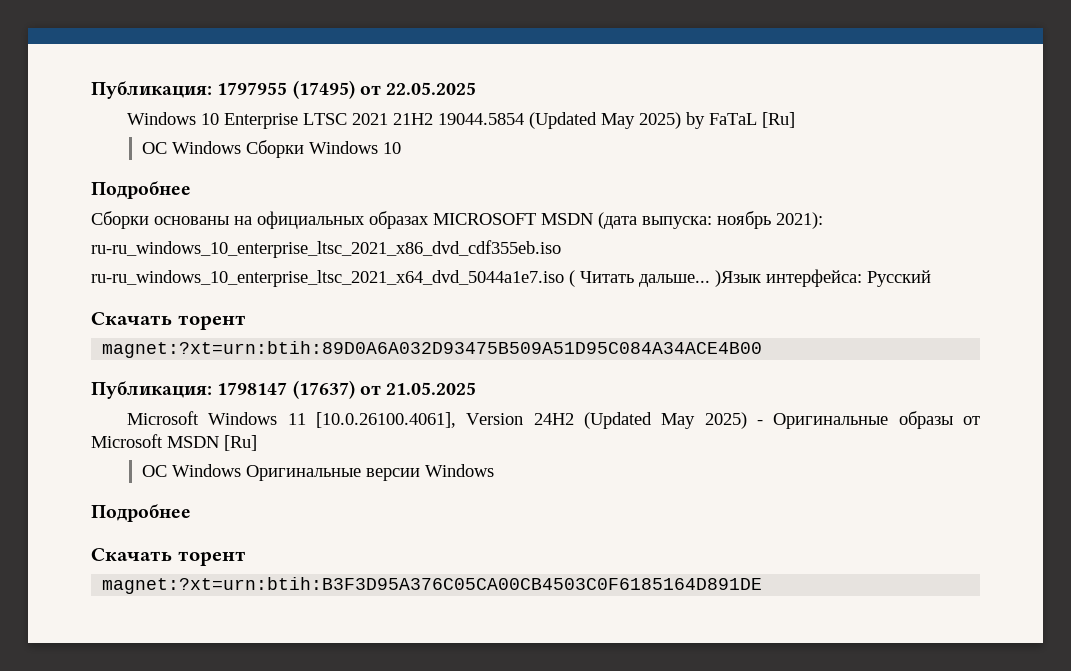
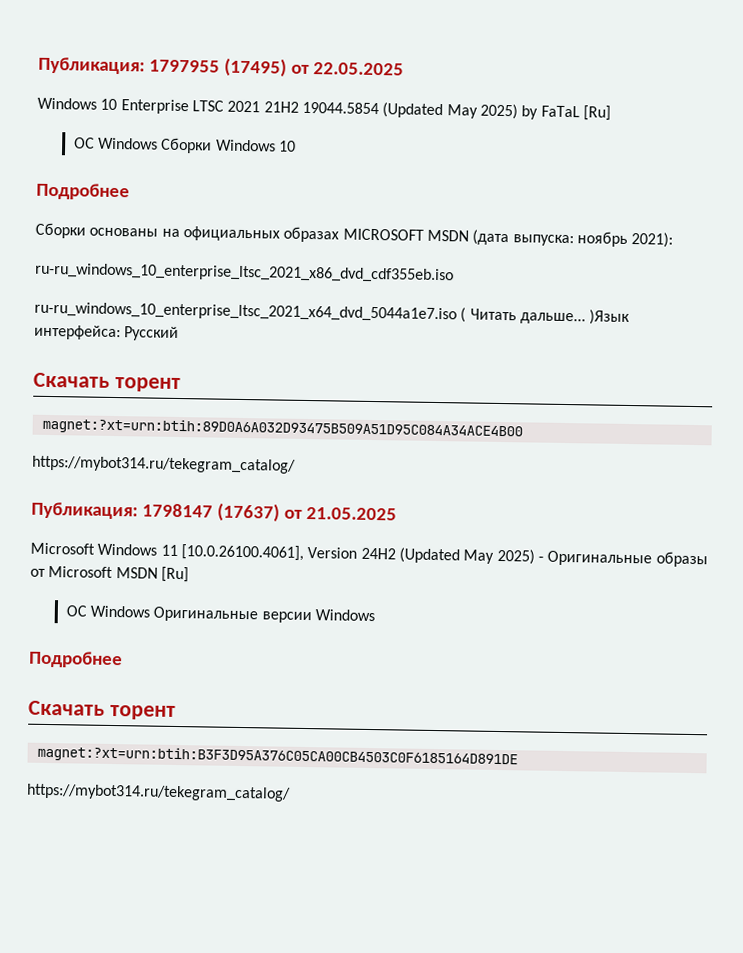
(763, 349) none -> [32,455,296,474] // https://mybot314.ru/tekegram_catalog/
(763, 585) none -> [26,783,291,802] // https://mybot314.ru/tekegram_catalog/

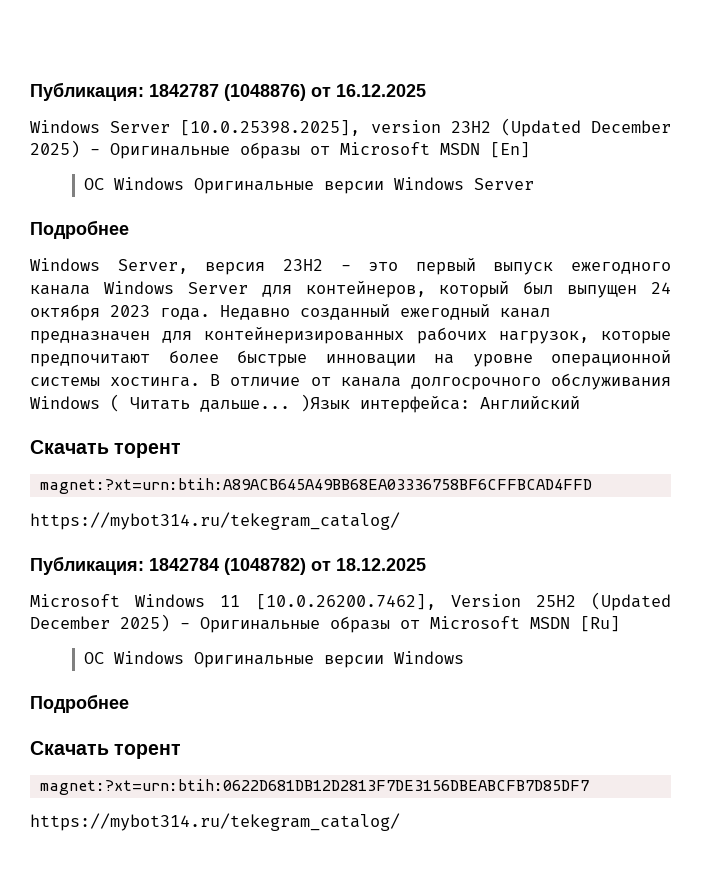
[38,56,404,77] [37,97,611,121] [73,137,296,154] [36,182,130,201] [35,222,674,248] [35,262,454,284] [34,301,457,323] Публикация: 1797955 (17495) от 22.05.2025 // Windows 10 Enterprise LTSC 2021 21H2 19044.5854 (Updated May 2025) by FaTaL [Ru] // ОС Windows Сборки Windows 10 // Подробнее // Сборки основаны на официальных образах MICROSOFT MSDN (дата выпуска: ноябрь 2021): // ru-ru_windows_10_enterprise_ltsc_2021_x86_dvd_cdf355eb.iso // ru-ru_windows_10_enterprise_ltsc_2021_x64_dvd_5044a1e7.iso -> [30,82,426,101] [30,118,672,137] [30,140,530,159] [83,177,534,194] [30,220,129,239] [30,258,671,275] [30,281,671,298] [30,304,550,321] [30,327,671,344] [30,350,671,367] [30,373,672,390] [30,396,100,409] Публикация: 1842787 (1048876) от 16.12.2025 // Windows Server [10.0.25398.2025], version 23H2 (Updated December 2025) - Оригинальные образы от Microsoft MSDN [En] // ОС Windows Оригинальные версии Windows Server // Подробнее // Windows Server, версия 23H2 - это первый выпуск ежегодного канала Windows Server для контейнеров, который был выпущен 24 октября 2023 года. Недавно созданный ежегодный канал предназначен для контейнеризированных рабочих нагрузок, которые предпочитают более быстрые инновации на уровне операционной системы хостинга. В отличие от канала долгосрочного обслуживания Windows
[124,326,180,341] [33,372,181,393] [41,417,523,440] Русский // Скачать торент // magnet:?xt=urn:btih:89D0A6A032D93475B509A51D95C084A34ACE4B00 -> [480,396,580,410] [30,440,182,458] [39,478,592,494] Английский // Скачать торент // magnet:?xt=urn:btih:A89ACB645A49BB68EA03336758BF6CFFBCAD4FFD
[141,502,397,522] 1798147 (17637) от 21.05.2025 -> [149,558,426,575] 1842784 (1048782) от 18.12.2025
[180,544,495,564] [10.0.26100.4061], Version 24H2 (Updated May -> [255,592,671,611] [30,616,110,629] [10.0.26200.7462], Version 25H2 (Updated December
[36,745,518,768] magnet:?xt=urn:btih:B3F3D95A376C05CA00CB4503C0F6185164D891DE -> [39,779,589,795] magnet:?xt=urn:btih:0622D681DB12D2813F7DE3156DBEABCFB7D85DF7

